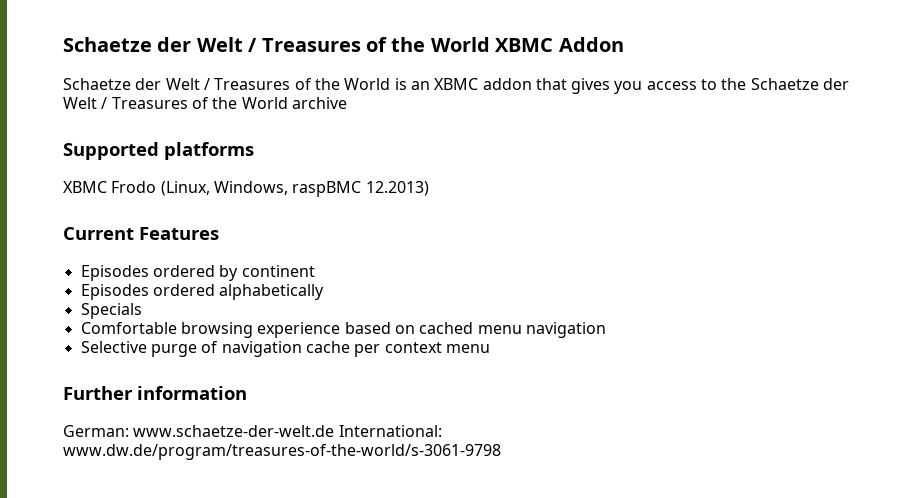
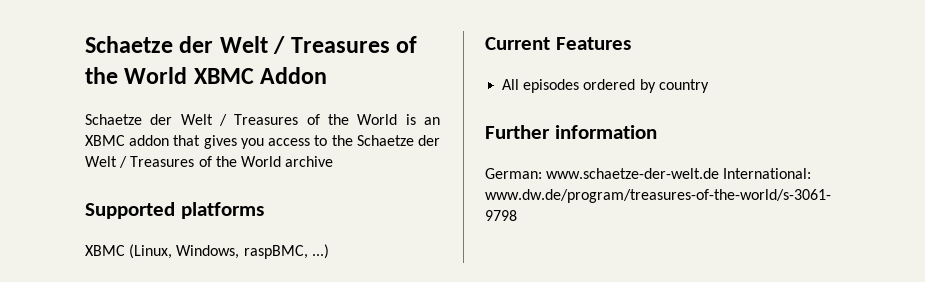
[111,181,157,193] Frodo -> (125, 250) none
[292,181,429,197] raspBMC 12.2013) -> [243,244,329,259] raspBMC, ...)
[80,265,315,281] [80,284,325,300] [80,303,142,319] [80,322,606,338] [80,341,490,357] Episodes ordered by continent // Episodes ordered alphabetically // Specials // Comfortable browsing experience based on cached menu navigation // Selective purge of navigation cache per context menu -> [502,79,709,93] All episodes ordered by country

